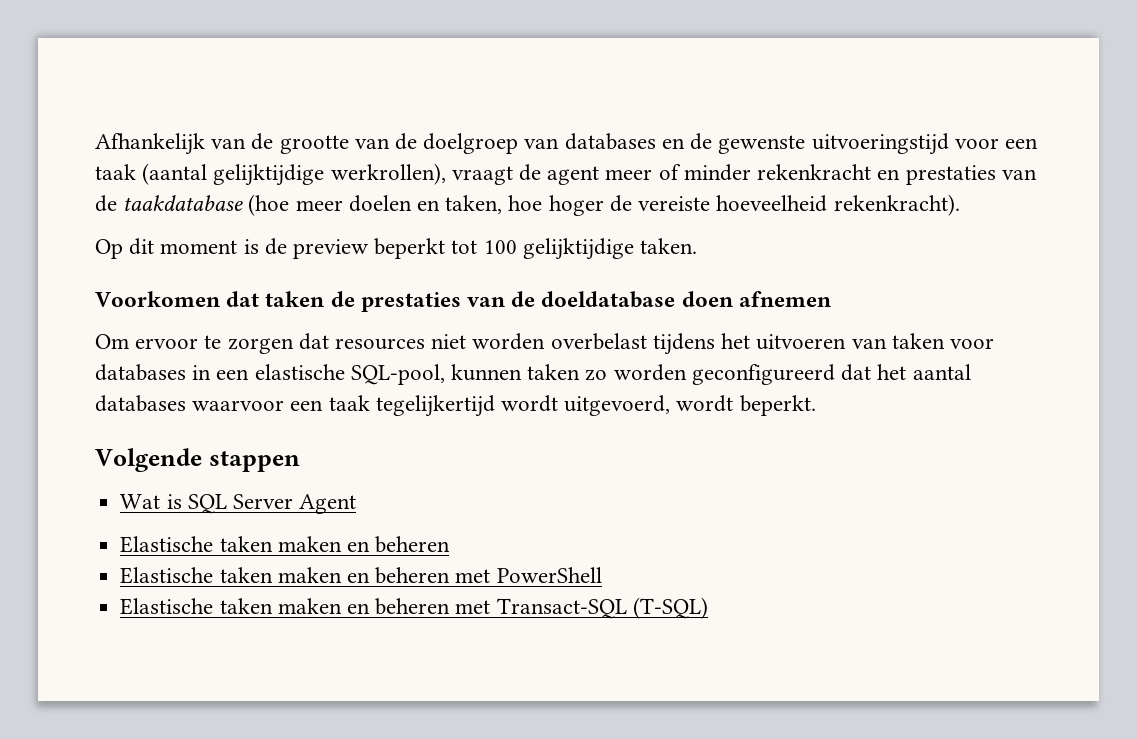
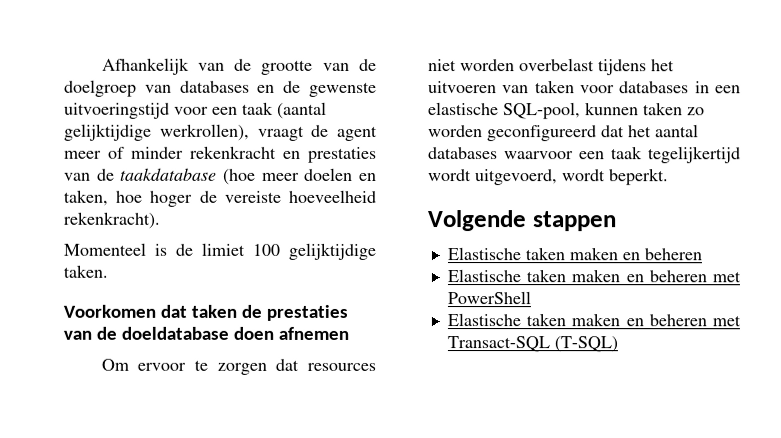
[95,238,478,259] Op dit moment is de preview beperkt tot -> [63,242,245,256] Momenteel is de limiet
[120,494,357,514] // Wat is SQL Server Agent -> (617, 221) none

